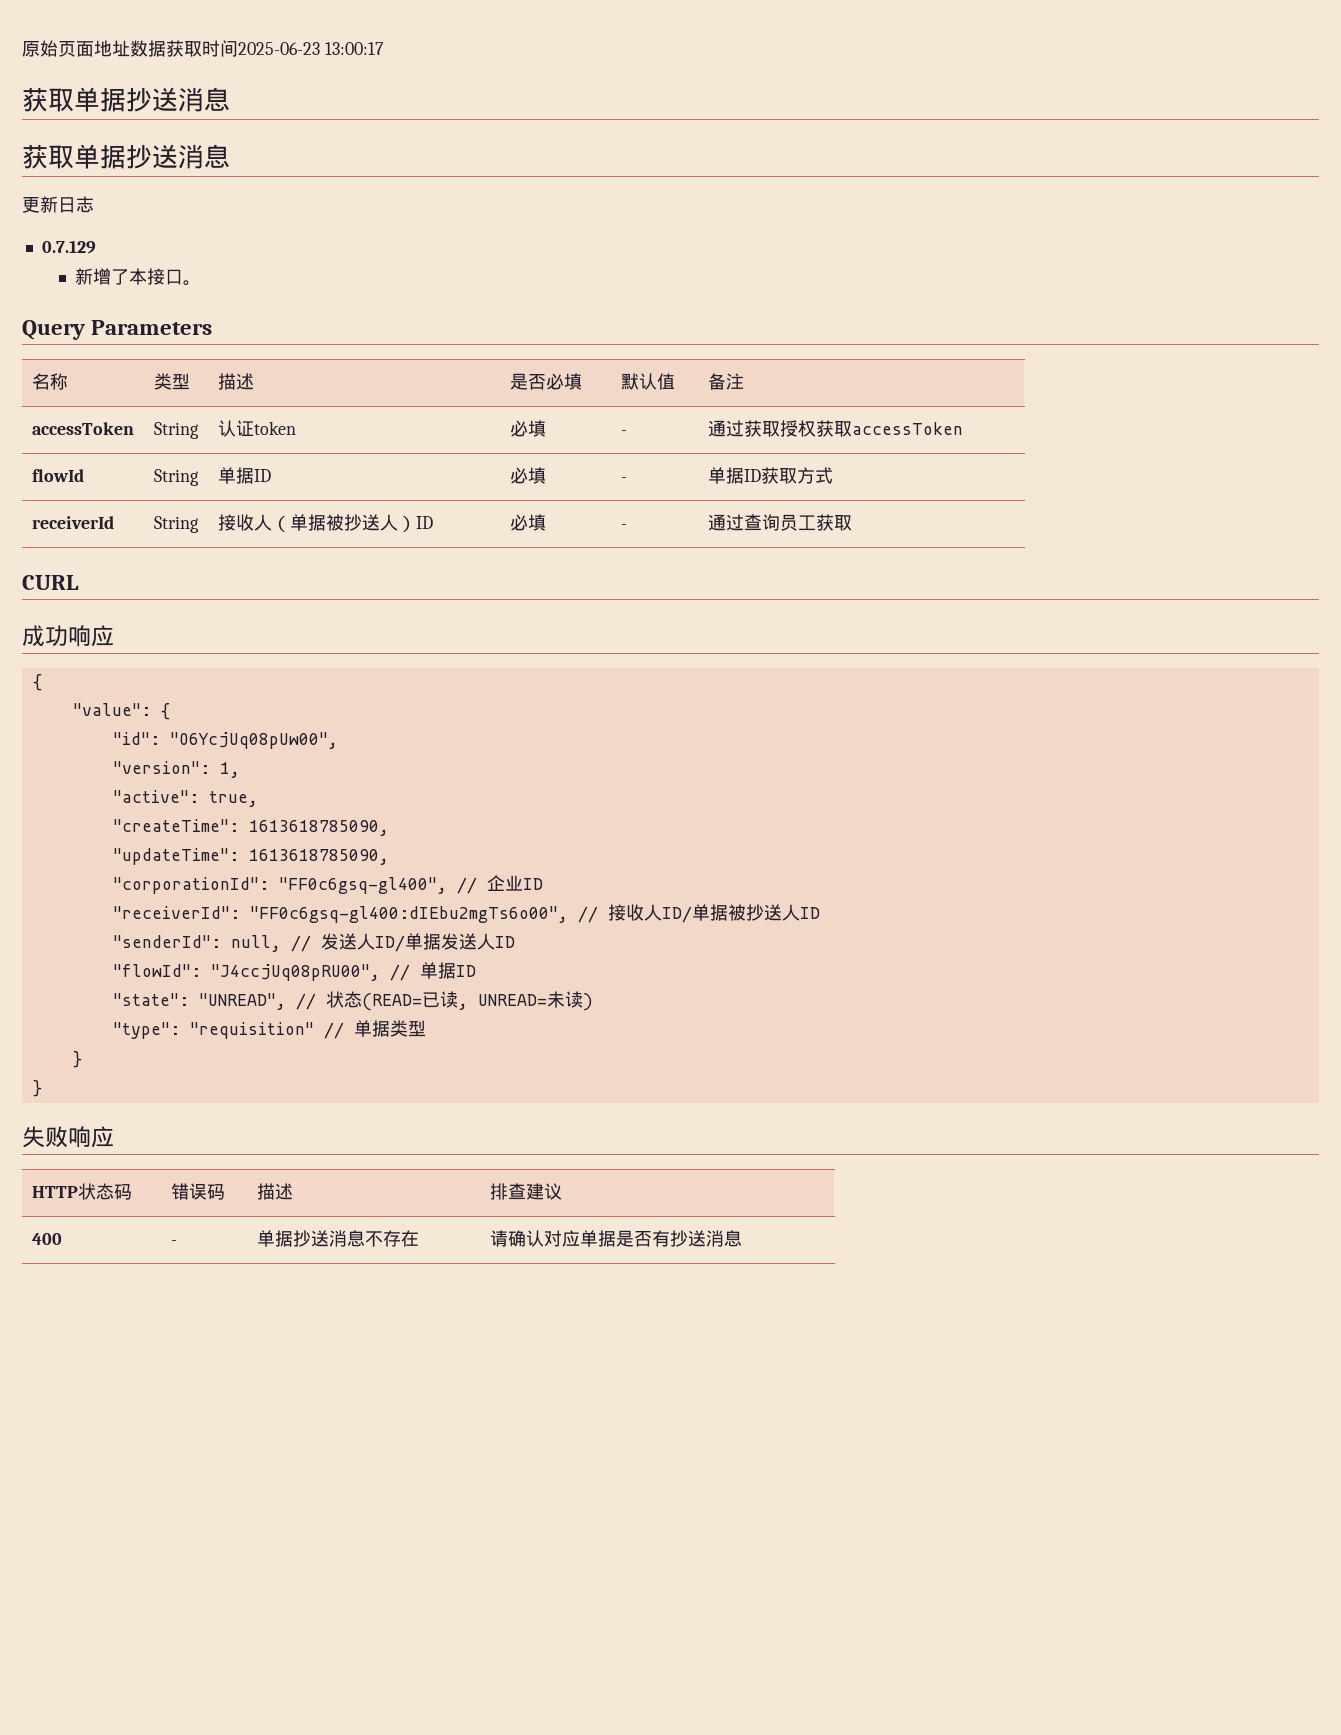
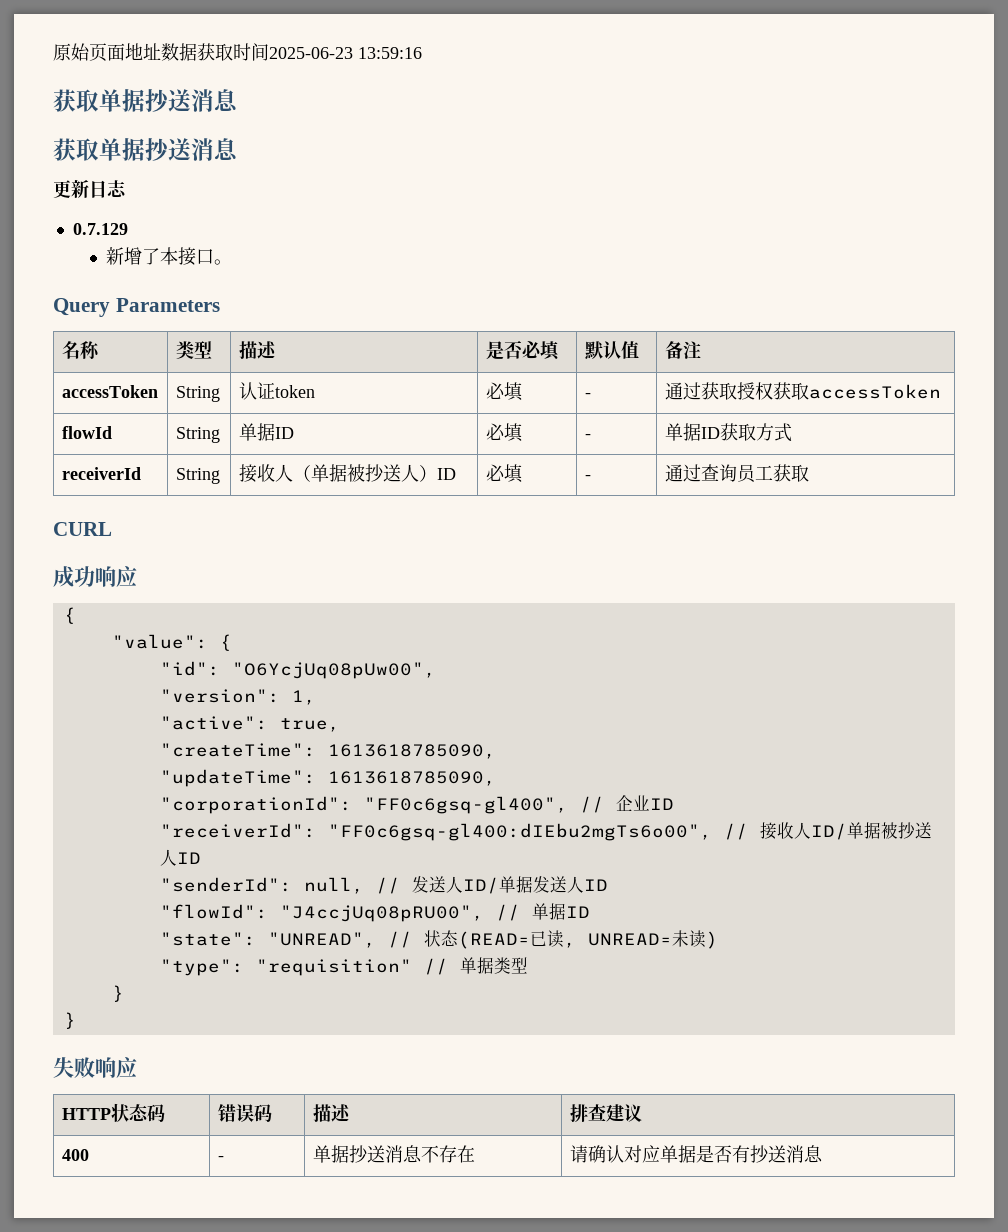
[324,42,384,55] 13:00:17 -> [358,47,422,59] 13:59:16

